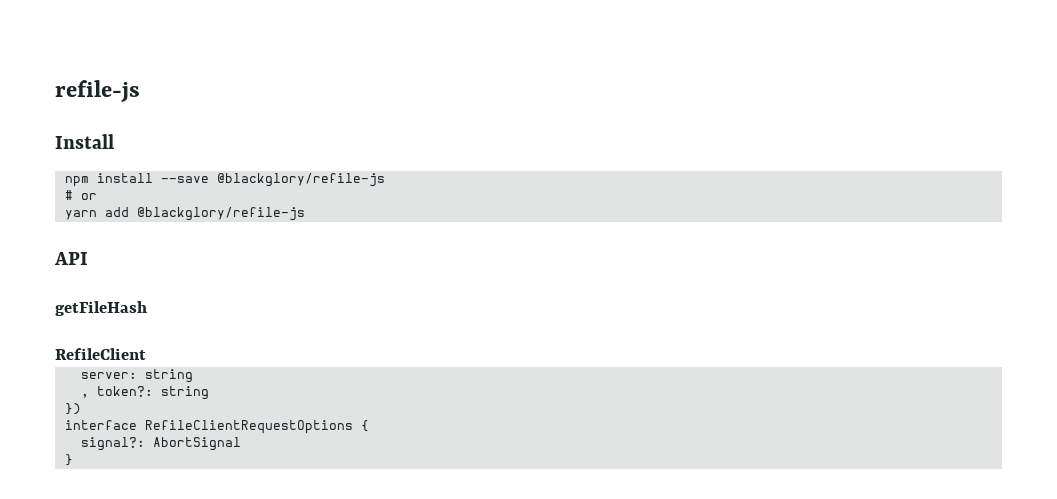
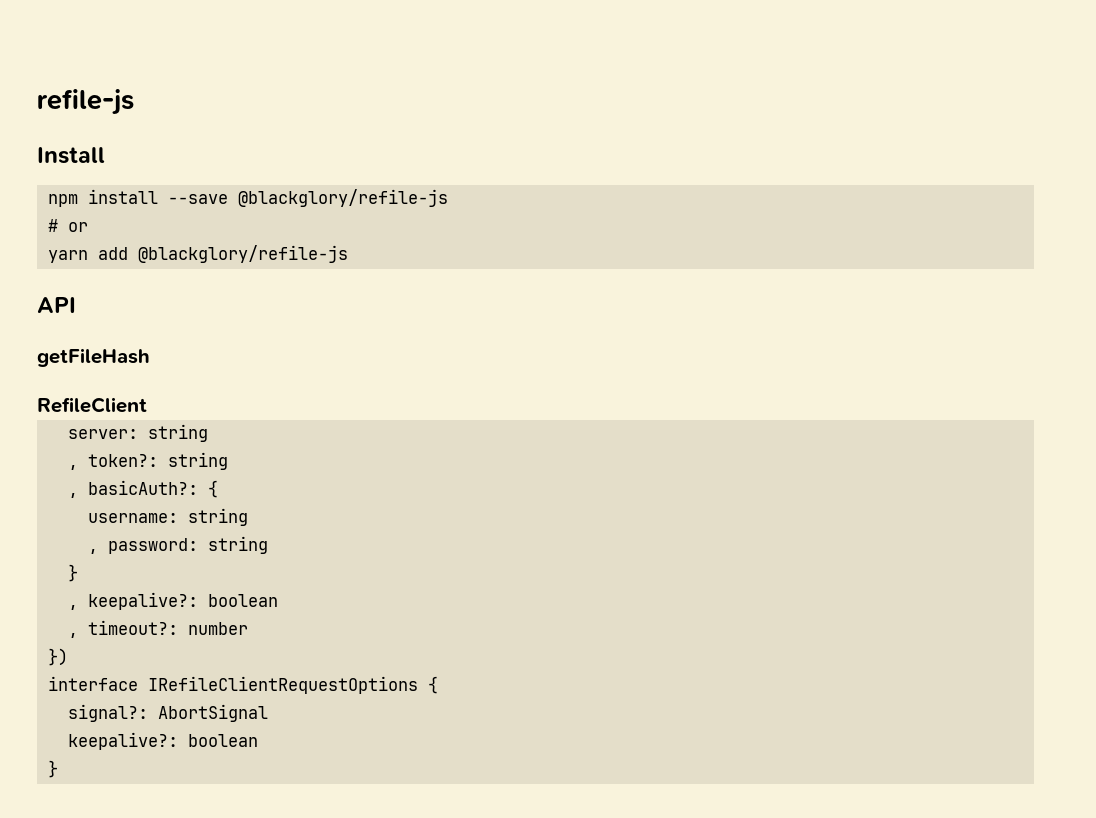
(209, 393) none -> [67,480,218,498] [87,508,248,526] [87,536,268,554] [67,564,78,582] [67,592,278,610] [67,620,248,638] // , basicAuth?: { // username: string // , password: string // } // , keepalive?: boolean // , timeout?: number
[144,420,353,434] RefileClientRequestOptions -> [147,676,418,694] IRefileClientRequestOptions
(241, 444) none -> [67,732,258,750] // keepalive?: boolean

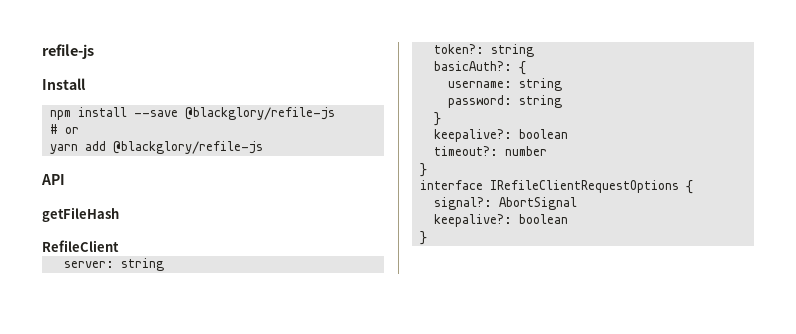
[67,465,78,470] , -> (164, 264) none
[67,493,78,498] , -> (534, 50) none
[87,549,98,554] , -> (562, 84) none
[67,592,278,610] [67,633,78,638] , keepalive?: boolean // , -> [433,129,568,142] keepalive?: boolean //
[47,648,68,666] }) -> [419,163,427,177] }

